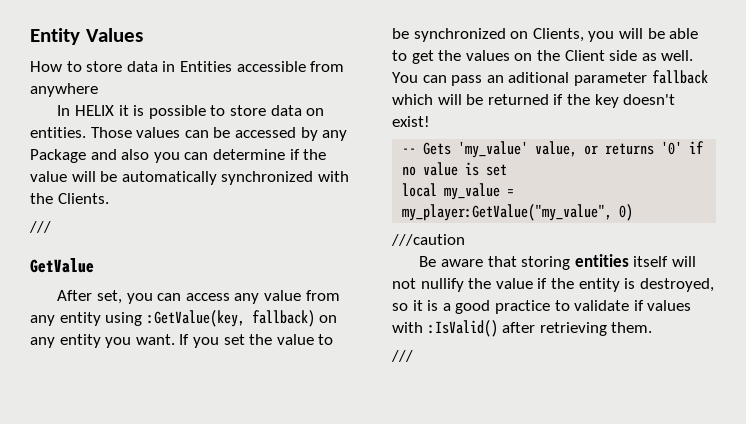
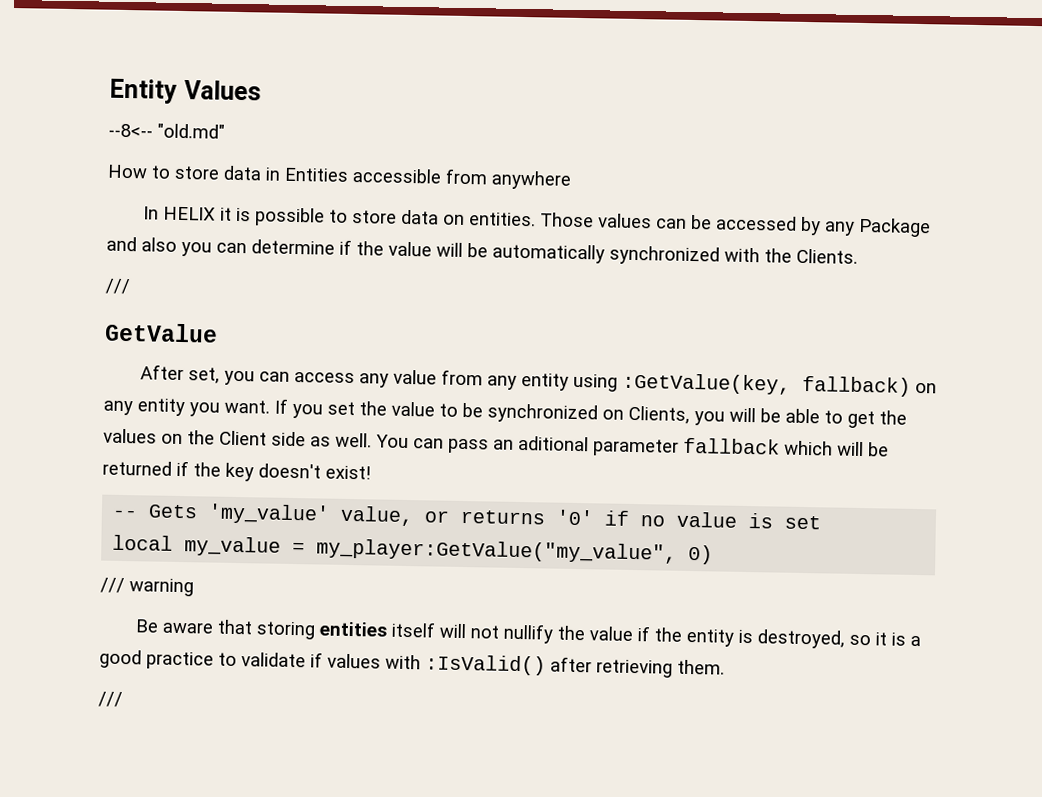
(143, 35) none -> [108,123,225,139] // --8<-- "old.md"
[391,234,465,246] ///caution -> [100,577,194,597] /// warning

